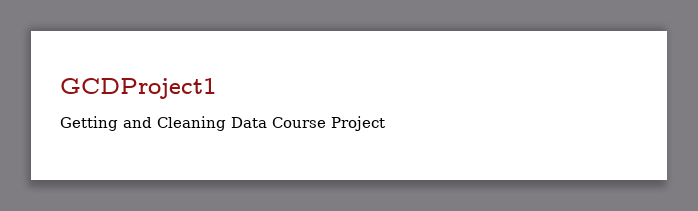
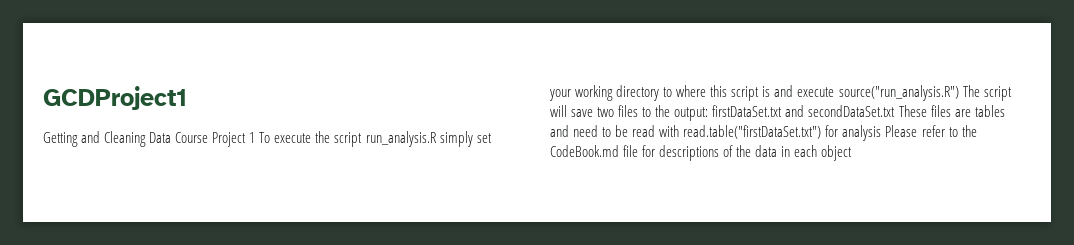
(385, 123) none -> [249,131,492,147] [549,85,1012,101] [550,105,1005,121] [550,125,977,141] [550,145,853,161] 1 To execute the script run_analysis.R simply set your working directory to where this script is and execute source("run_analysis.R") The script will save two files to the output: firstDataSet.txt and secondDataSet.txt These files are tables and need to be read with read.table("firstDataSet.txt") for analysis Please refer to the CodeBook.md file for descriptions of the data in each object

